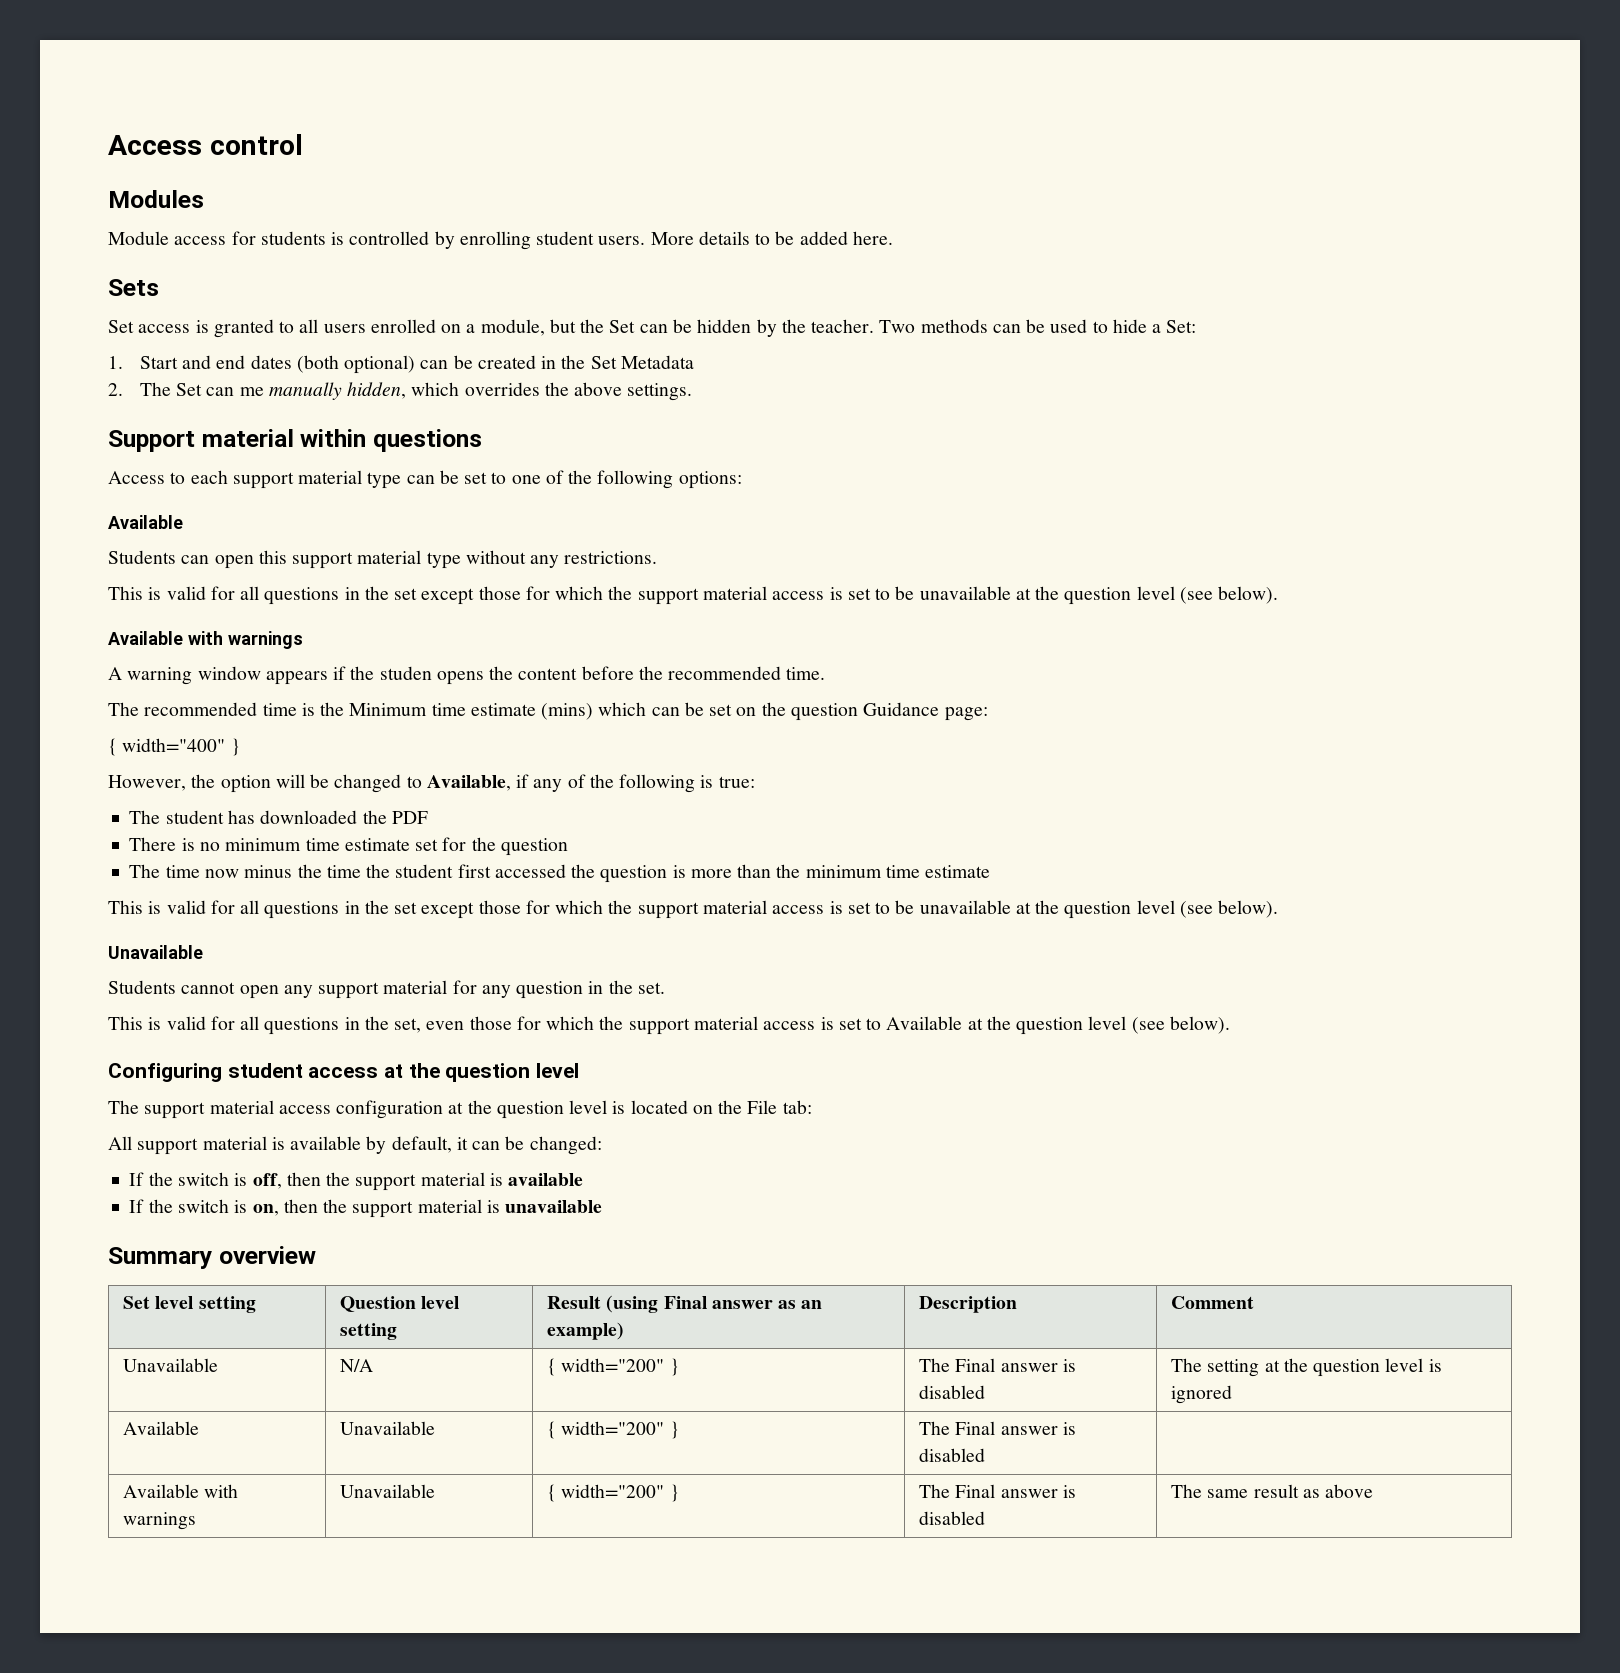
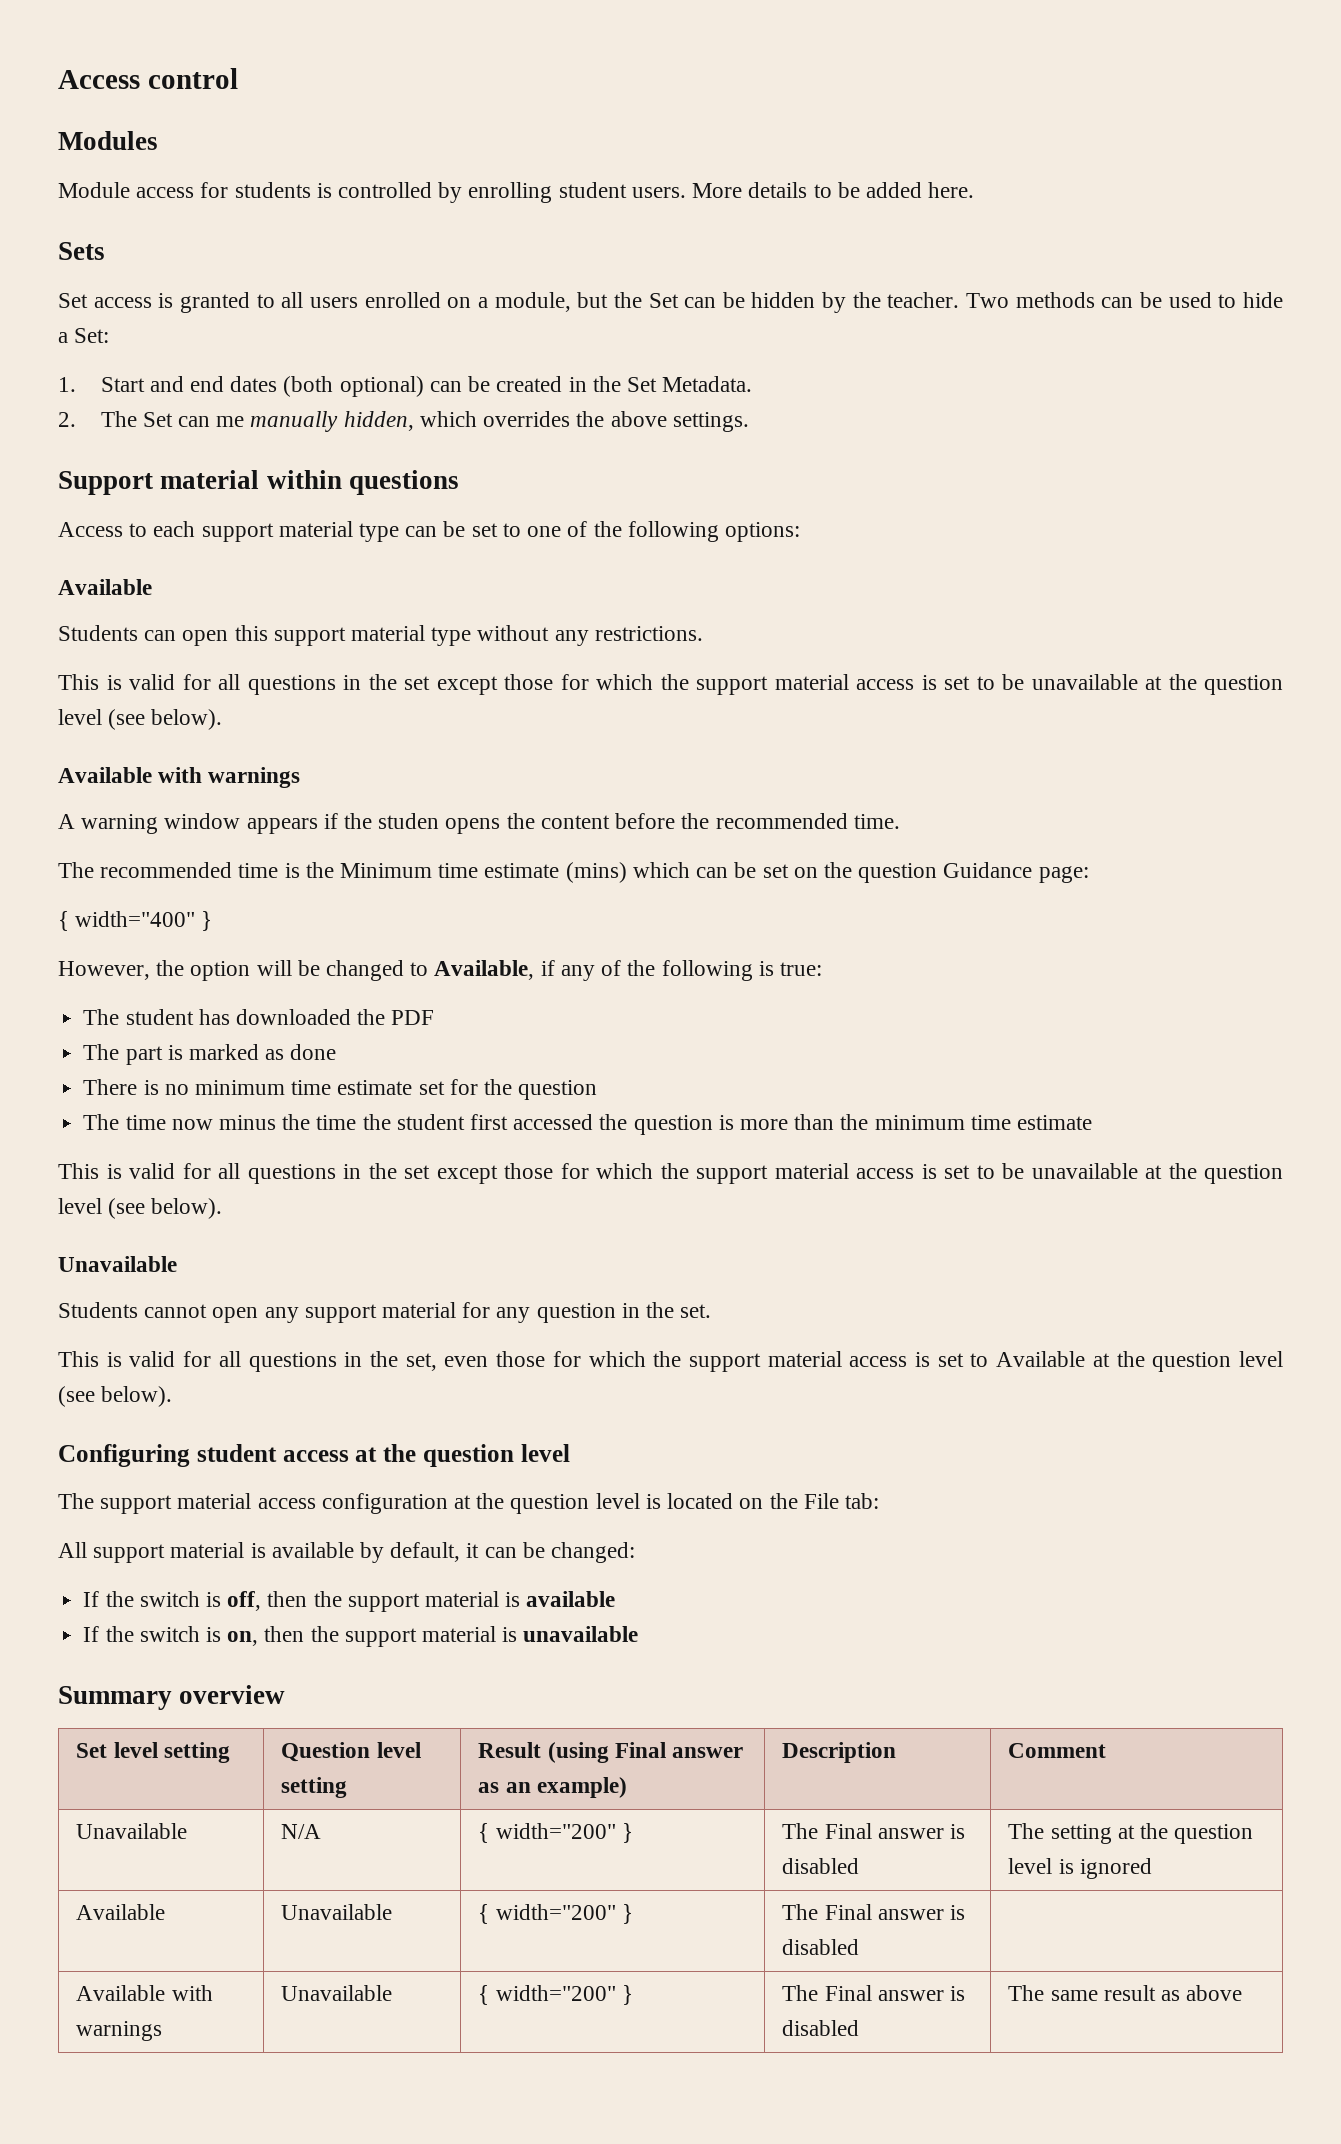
[620,355,694,369] Metadata -> [662,376,753,392] Metadata.
(428, 817) none -> [83,1044,337,1065] // The part is marked as done

